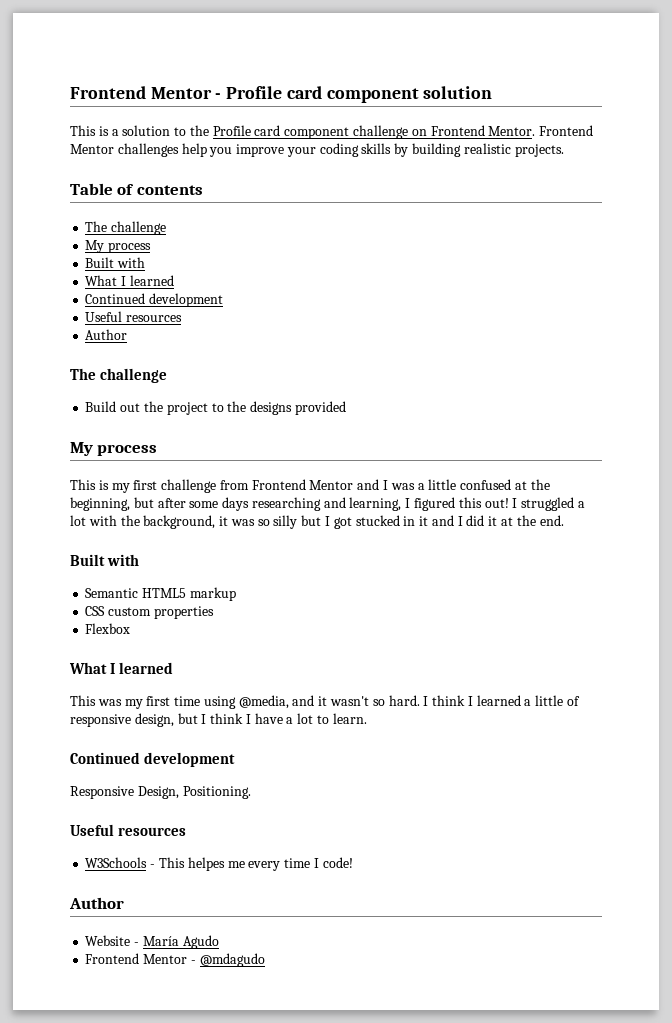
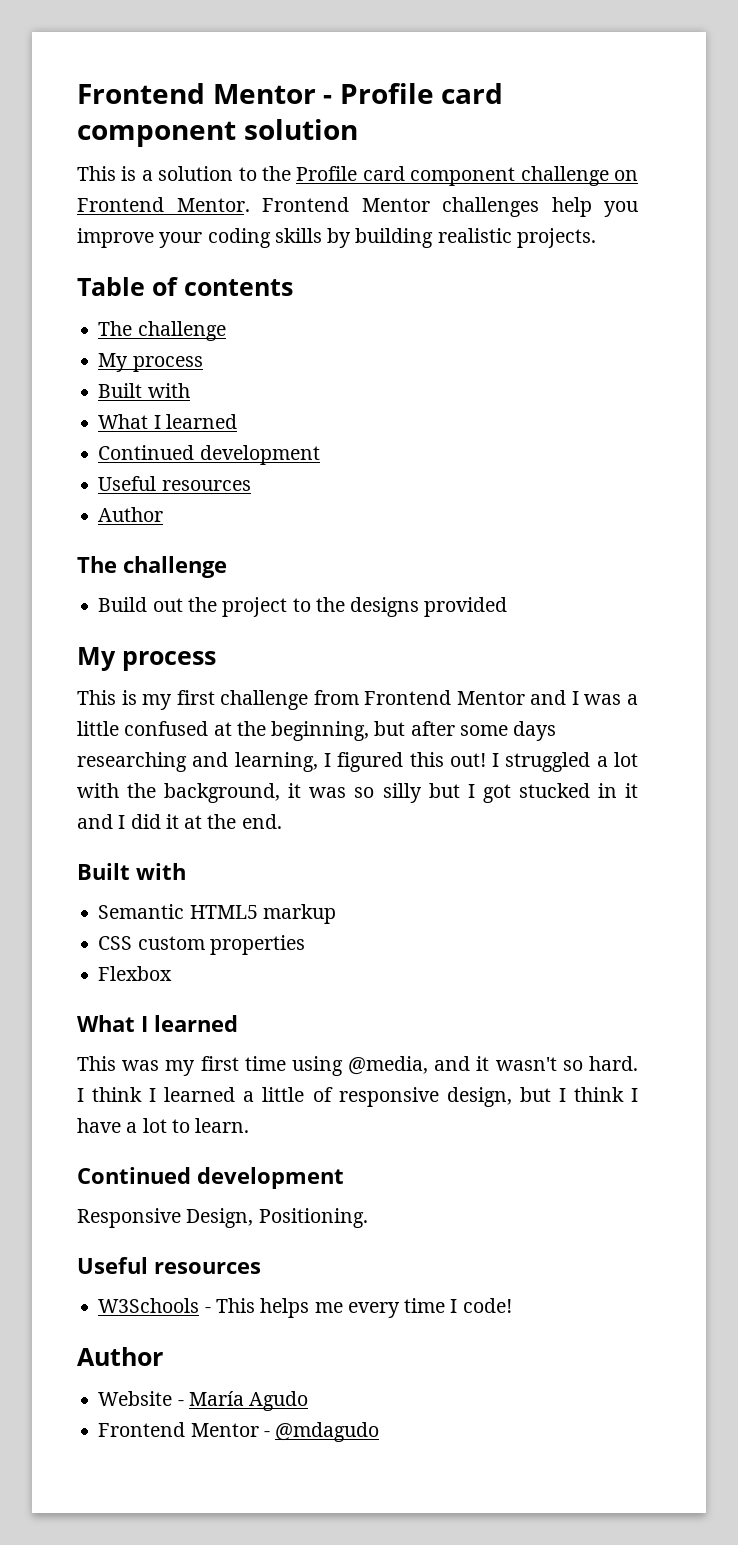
[187,857,225,871] helpes -> [260,1298,310,1318] helps

